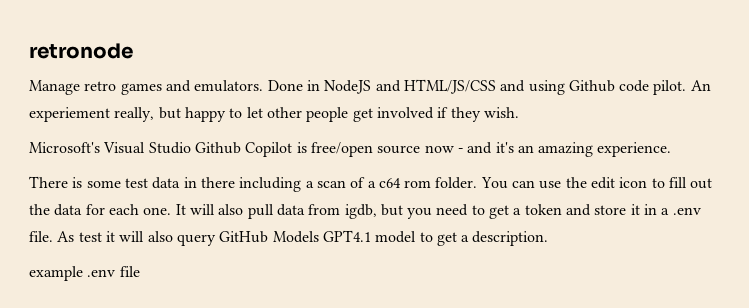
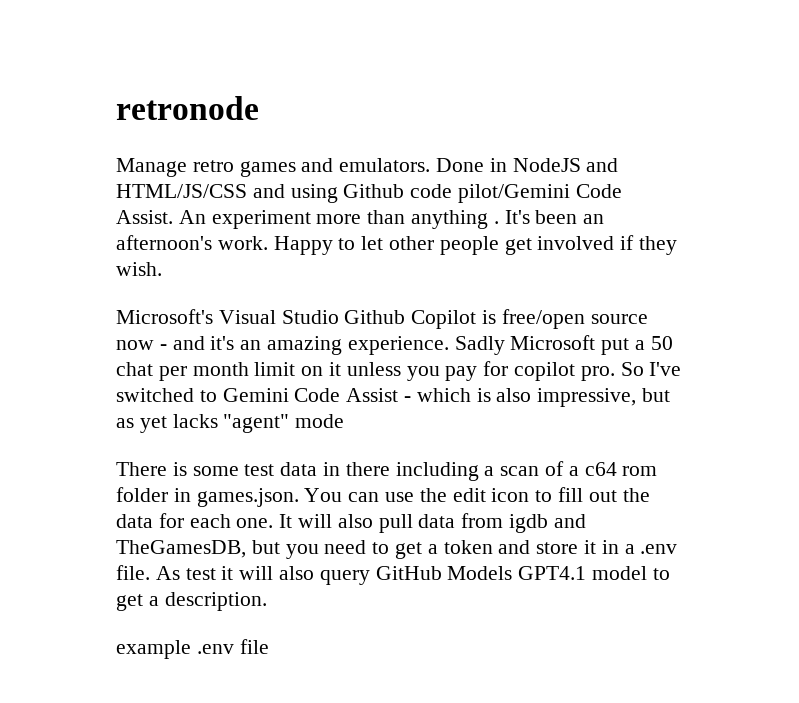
[653,80,711,95] [29,107,226,122] pilot. An experiement really, but happy -> [458,184,622,203] [116,210,605,229] [116,235,333,255] pilot/Gemini Code Assist. An experiment more than anything . It's been an afternoon's work. Happy
(672, 149) none -> [454,335,673,355] [116,361,682,381] [116,388,671,407] [116,414,345,433] Sadly Microsoft put a 50 chat per month limit on it unless you pay for copilot pro. So I've switched to Gemini Code Assist - which is also impressive, but as yet lacks "agent" mode
[435,177,478,189] folder. -> [116,487,299,507] folder in games.json.
[344,204,377,219] igdb, -> [509,514,586,533] [116,540,246,558] igdb and TheGamesDB,

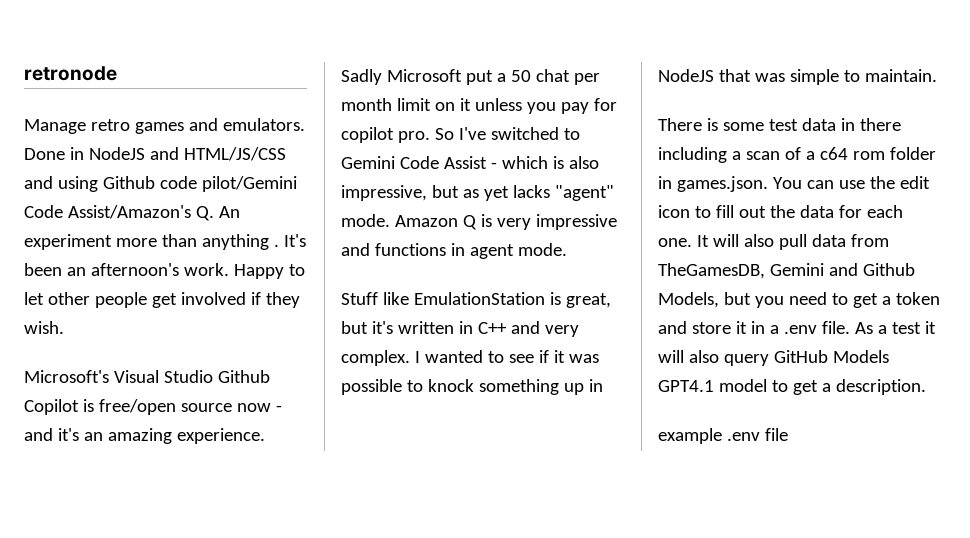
[116,210,173,224] Assist. -> [67,205,214,221] Assist/Amazon's Q.
[295,414,345,428] mode -> [341,214,617,230] [341,243,567,259] [341,292,611,308] [341,321,579,337] [341,350,599,366] [341,379,603,395] [658,69,937,85] mode. Amazon Q is very impressive and functions in agent mode. // Stuff like EmulationStation is great, but it's written in C++ and very complex. I wanted to see if it was possible to knock something up in NodeJS that was simple to maintain.
[509,514,586,533] [116,540,246,558] igdb and TheGamesDB, -> [658,263,915,279] [658,292,719,308] TheGamesDB, Gemini and Github Models,
(180, 573) none -> [877,325,887,334] a

